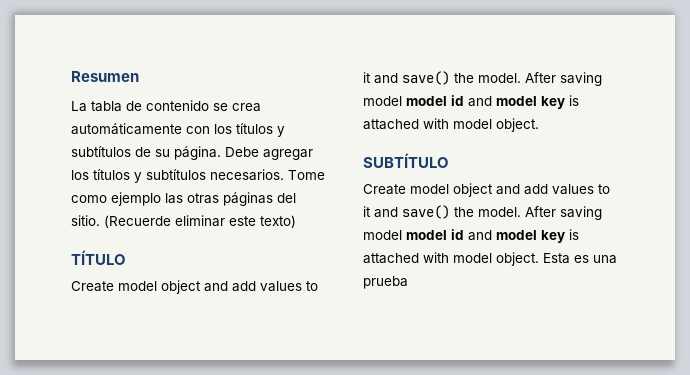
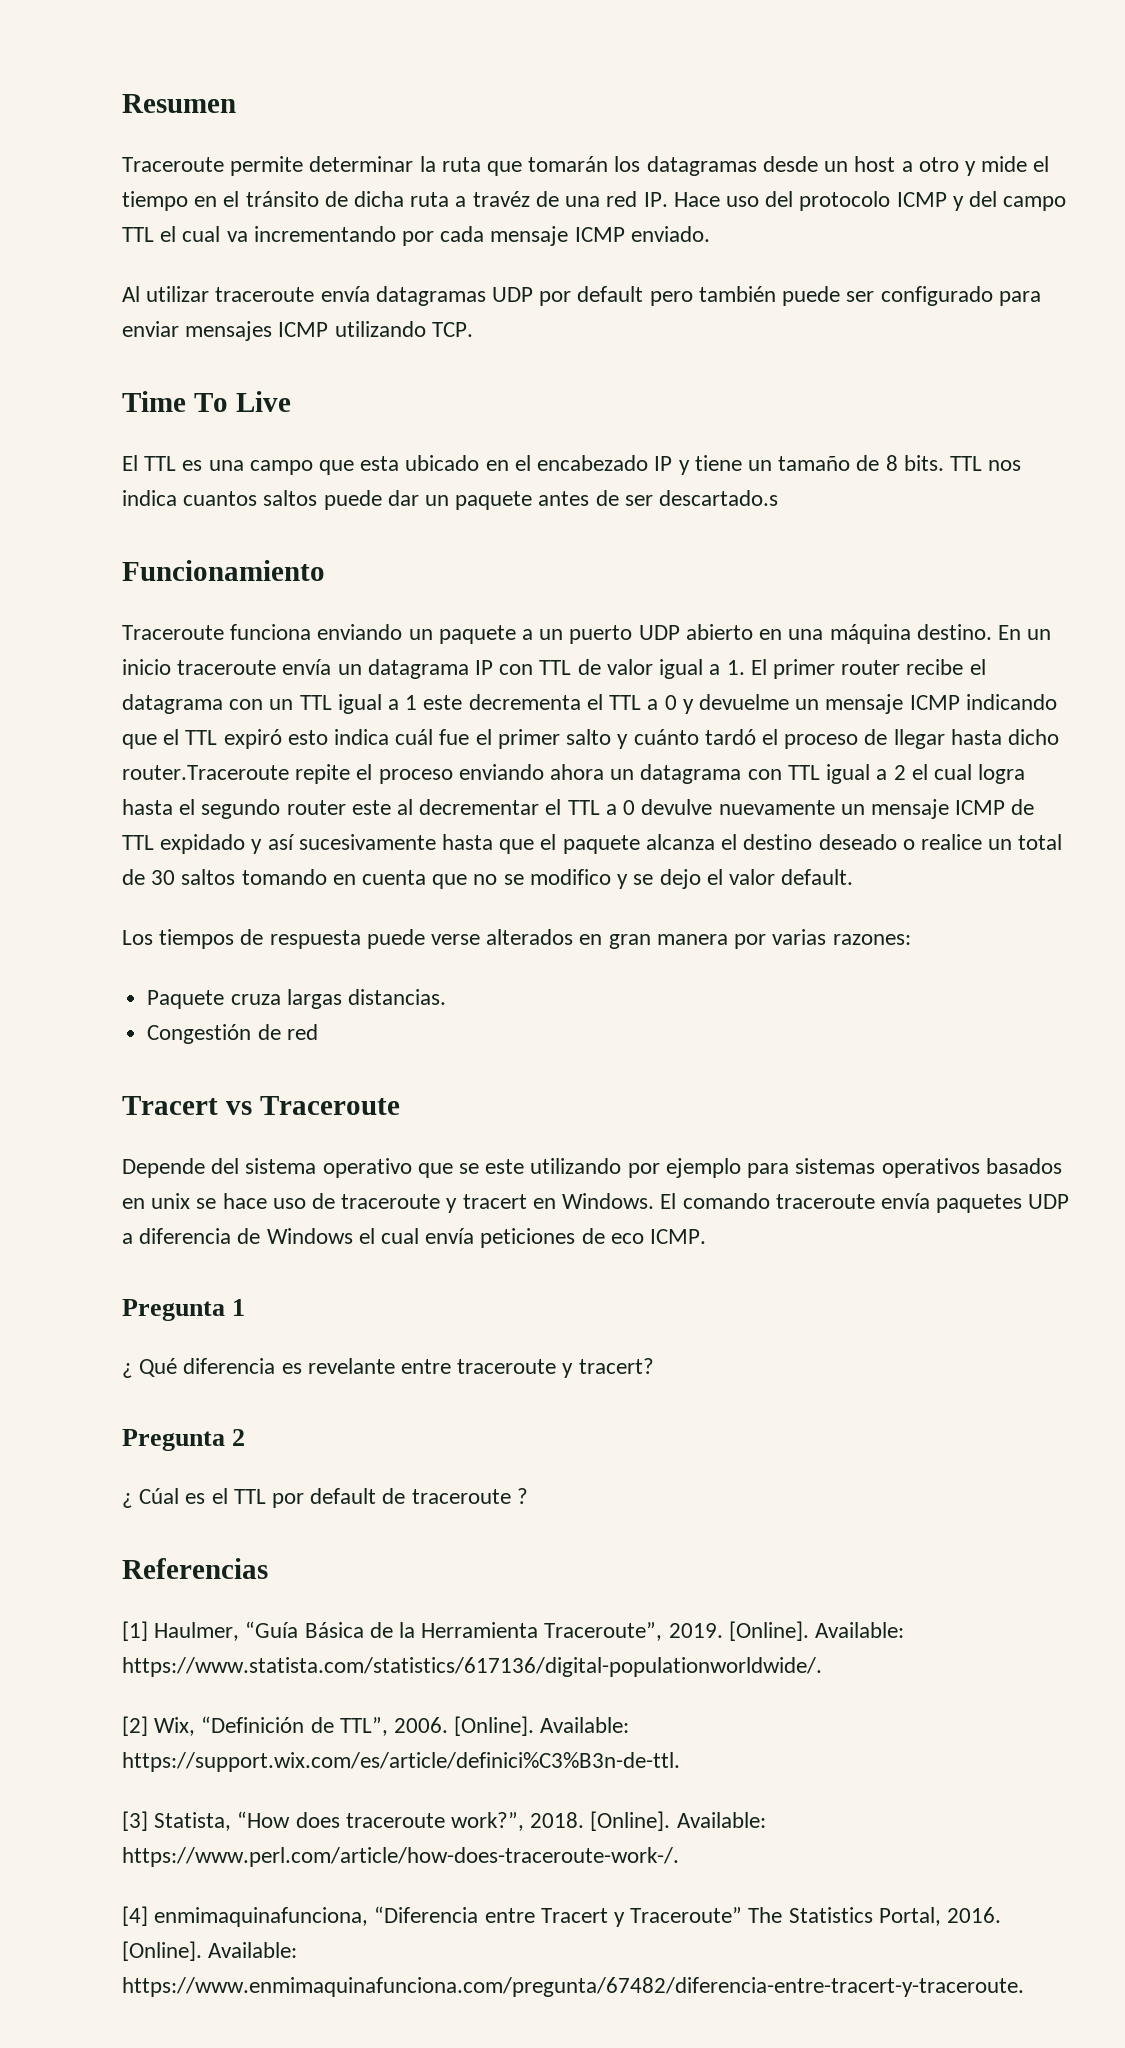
[71,100,261,112] [71,123,285,137] [71,146,313,160] [71,169,325,183] [71,192,296,206] [71,215,296,228] [71,250,126,265] [71,280,318,294] [363,71,602,86] [363,95,579,109] [363,118,539,132] [363,153,449,168] [363,183,610,197] [363,205,602,220] [363,229,579,243] [363,252,617,266] [363,276,408,289] La tabla de contenido se crea automáticamente con los títulos y subtítulos de su página. Debe agregar los títulos y subtítulos necesarios. Tome como ejemplo las otras páginas del sitio. (Recuerde eliminar este texto) // TÍTULO // Create model object and add values to it and save() the model. After saving model model id and model key is attached with model object. // SUBTÍTULO // Create model object and add values to it and save() the model. After saving model model id and model key is attached with model object. Esta es una prueba -> [122,156,1050,176] [122,191,1067,211] [122,226,710,246] [122,286,1041,306] [122,321,473,341] [122,391,291,412] [122,455,1022,475] [122,490,779,510] [122,560,325,581] [122,624,1052,644] [122,659,986,679] [122,694,1057,714] [122,729,1059,749] [122,764,1026,784] [122,799,1035,819] [122,834,1063,854] [122,869,854,889] [122,929,911,949] [147,989,446,1009] [147,1024,318,1044] [122,1096,400,1115] [122,1158,1062,1178] [122,1193,1070,1213] [122,1228,707,1248] [122,1299,246,1321] [122,1358,654,1378] [122,1429,246,1451] [122,1488,528,1508] [122,1558,268,1579] [122,1621,905,1641] [122,1657,822,1677] [122,1716,630,1736] [122,1752,680,1772] [122,1811,766,1831] [122,1847,679,1867] [122,1906,1002,1927] [122,1941,298,1961] [122,1977,1024,1997] Traceroute permite determinar la ruta que tomarán los datagramas desde un host a otro y mide el tiempo en el tránsito de dicha ruta a travéz de una red IP. Hace uso del protocolo ICMP y del campo TTL el cual va incrementando por cada mensaje ICMP enviado. // Al utilizar traceroute envía datagramas UDP por default pero también puede ser configurado para enviar mensajes ICMP utilizando TCP. // Time To Live // El TTL es una campo que esta ubicado en el encabezado IP y tiene un tamaño de 8 bits. TTL nos indica cuantos saltos puede dar un paquete antes de ser descartado.s // Funcionamiento // Traceroute funciona enviando un paquete a un puerto UDP abierto en una máquina destino. En un inicio traceroute envía un datagrama IP con TTL de valor igual a 1. El primer router recibe el datagrama con un TTL igual a 1 este decrementa el TTL a 0 y devuelme un mensaje ICMP indicando que el TTL expiró esto indica cuál fue el primer salto y cuánto tardó el proceso de llegar hasta dicho router.Traceroute repite el proceso enviando ahora un datagrama con TTL igual a 2 el cual logra hasta el segundo router este al decrementar el TTL a 0 devulve nuevamente un mensaje ICMP de TTL expidado y así sucesivamente hasta que el paquete alcanza el destino deseado o realice un total de 30 saltos tomando en cuenta que no se modifico y se dejo el valor default. // Los tiempos de respuesta puede verse alterados en gran manera por varias razones: // Paquete cruza largas distancias. // Congestión de red // Tracert vs Traceroute // Depende del sistema operativo que se este utilizando por ejemplo para sistemas operativos basados en unix se hace uso de traceroute y tracert en Windows. El comando traceroute envía paquetes UDP a diferencia de Windows el cual envía peticiones de eco ICMP. // Pregunta 1 // ¿ Qué diferencia es revelante entre traceroute y tracert? // Pregunta 2 // ¿ Cúal es el TTL por default de traceroute ? // Referencias // [1] Haulmer, “Guía Básica de la Herramienta Traceroute”, 2019. [Online]. Available: https://www.statista.com/statistics/617136/digital-populationworldwide/. // [2] Wix, “Definición de TTL”, 2006. [Online]. Available: https://support.wix.com/es/article/definici%C3%B3n-de-ttl. // [3] Statista, “How does traceroute work?”, 2018. [Online]. Available: https://www.perl.com/article/how-does-traceroute-work-/. // [4] enmimaquinafunciona, “Diferencia entre Tracert y Traceroute” The Statistics Portal, 2016. [Online]. Available: https://www.enmimaquinafunciona.com/pregunta/67482/diferencia-entre-tracert-y-traceroute.

